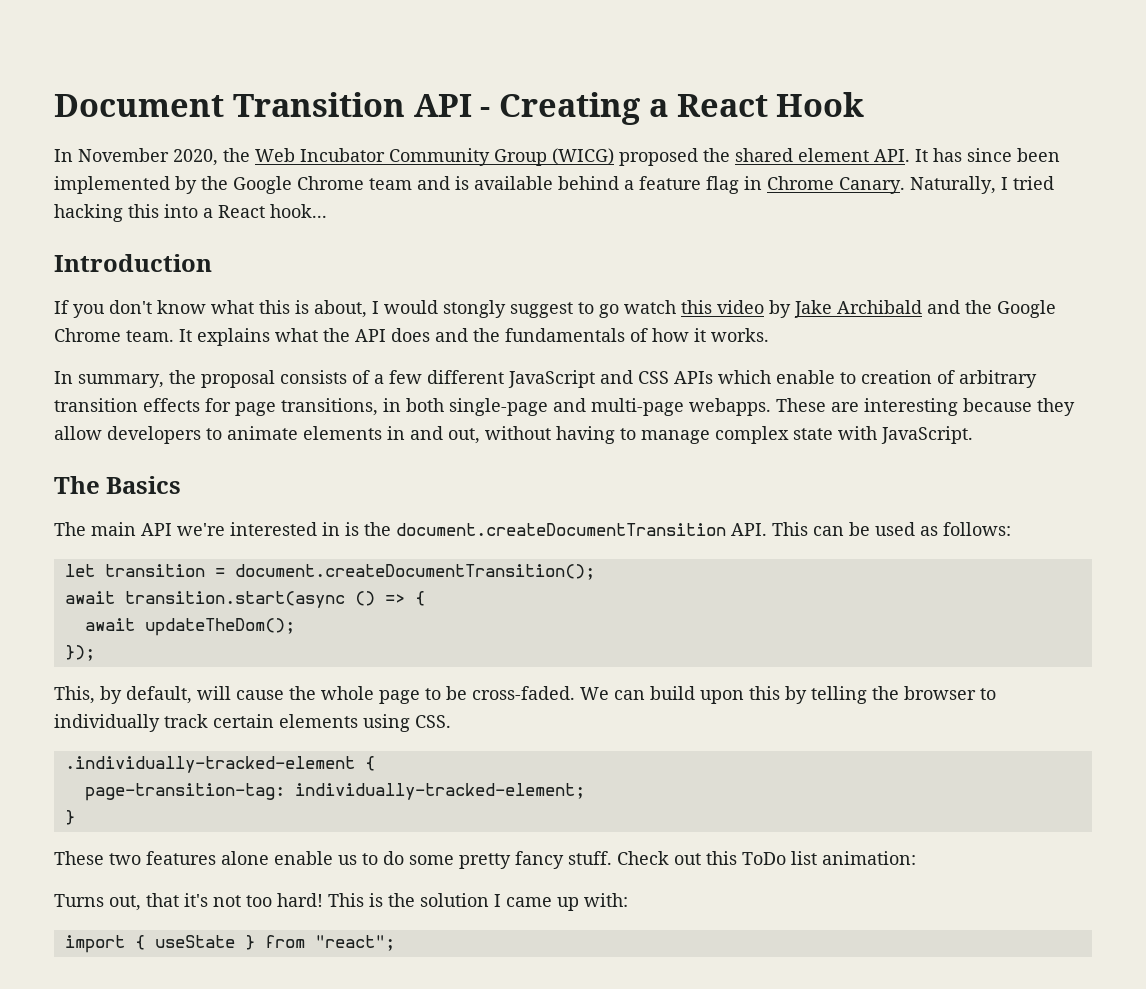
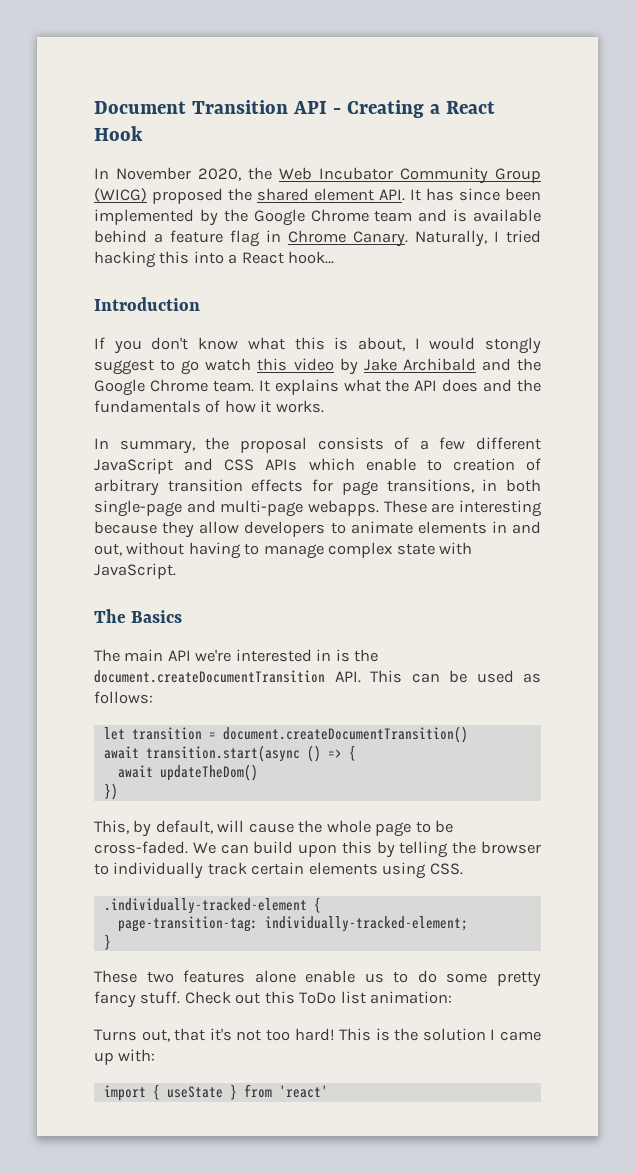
[234,564,595,580] document.createDocumentTransition(); -> [222,726,468,743] document.createDocumentTransition()
[144,618,295,636] [64,645,95,661] updateTheDom(); // }); -> [159,764,258,781] [103,783,118,800] updateTheDom() // })
[314,935,395,951] "react"; -> [278,1085,328,1098] 'react'

